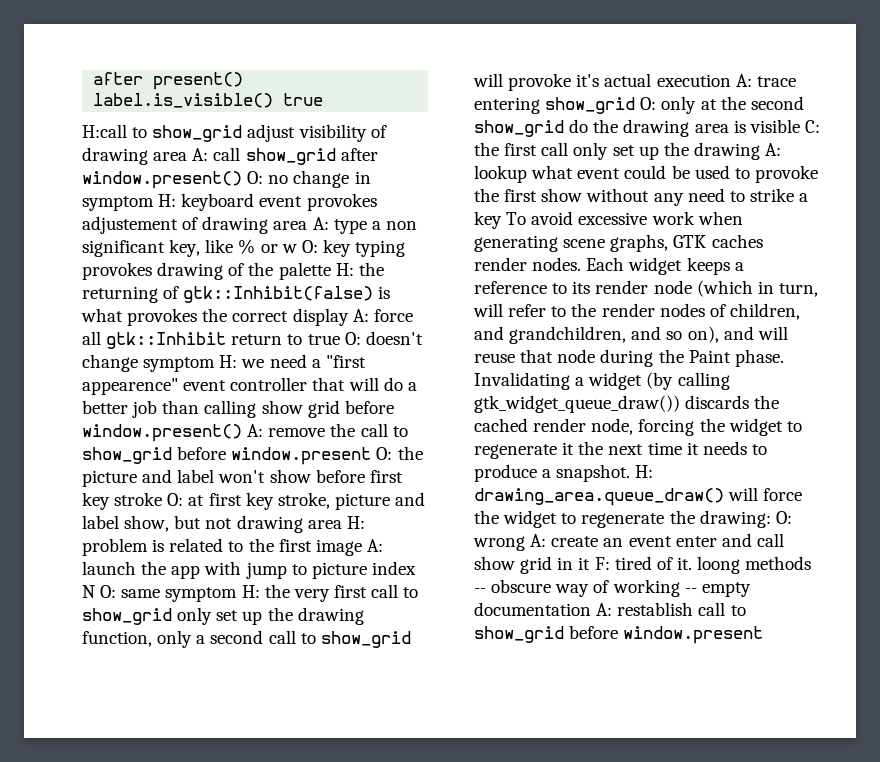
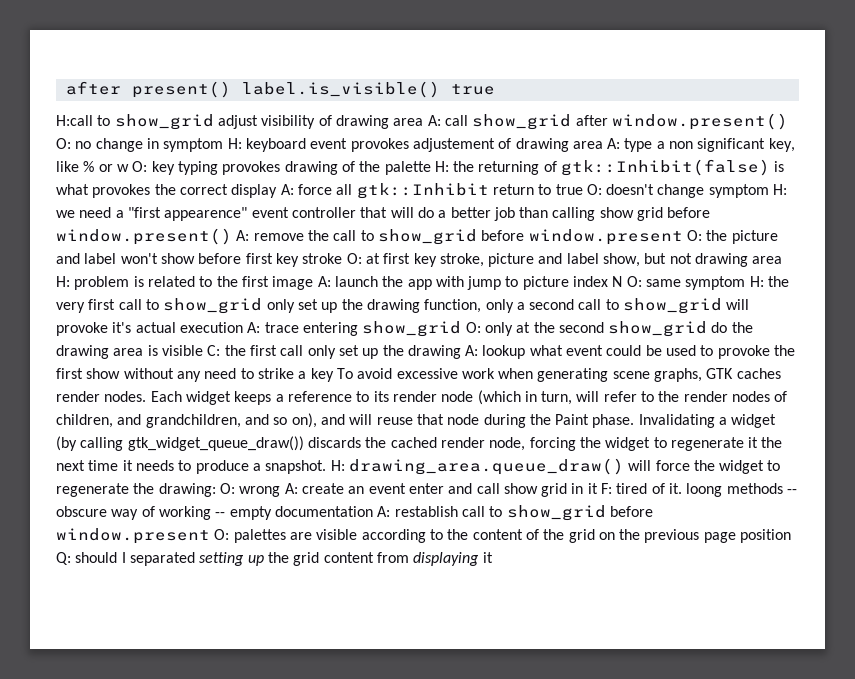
(764, 635) none -> [214,529,792,543] [56,552,493,566] O: palettes are visible according to the content of the grid on the previous page position Q: should I separated setting up the grid content from displaying it

